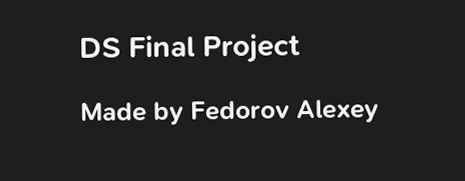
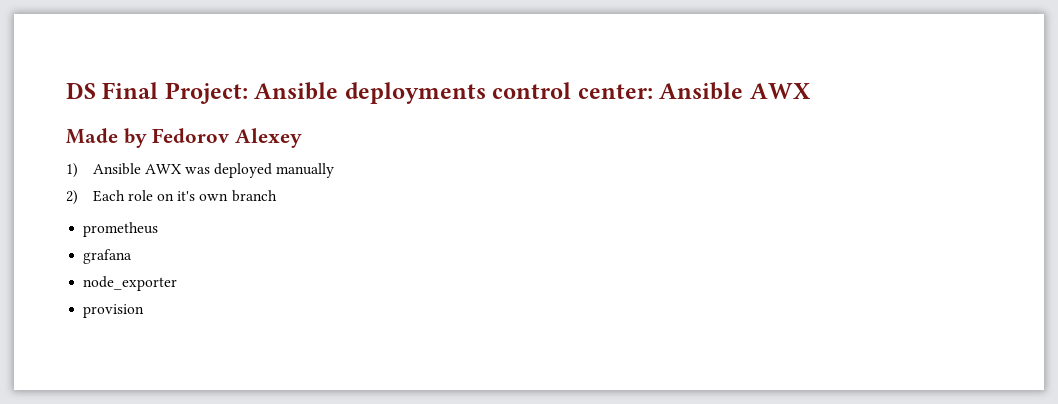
[202,33,302,64] [80,99,380,126] Project // Made by Fedorov Alexey -> [164,82,811,104] [66,128,303,148] [66,163,335,178] [66,190,277,205] [83,222,159,237] [83,249,133,264] [83,276,178,291] [83,304,145,318] Project: Ansible deployments control center: Ansible AWX // Made by Fedorov Alexey // 1) Ansible AWX was deployed manually // 2) Each role on it's own branch // prometheus // grafana // node_exporter // provision

